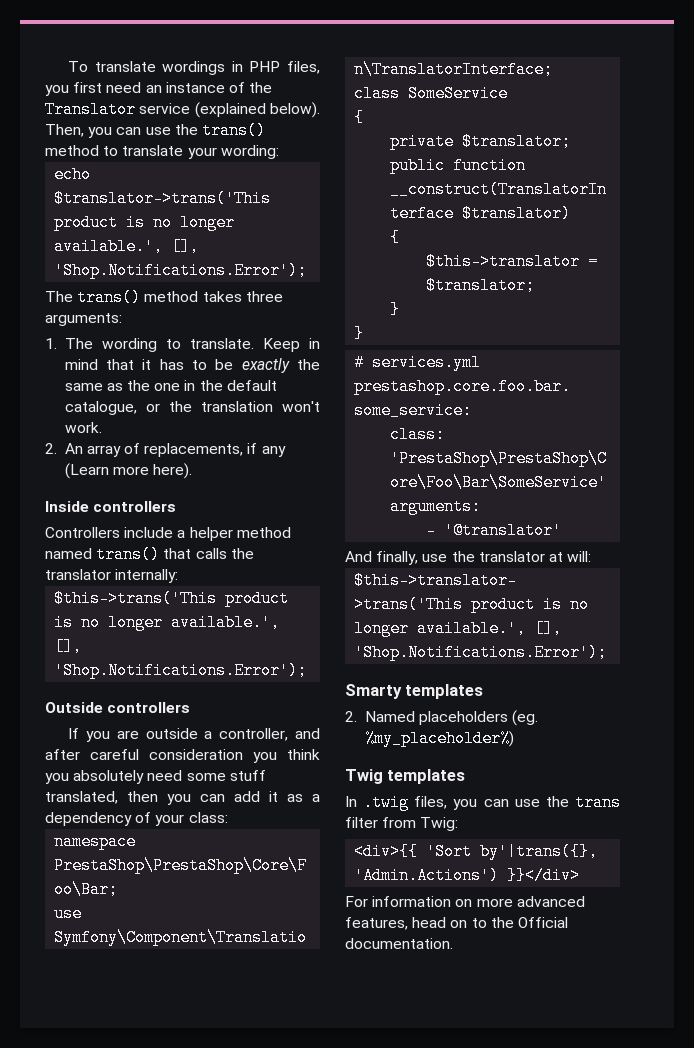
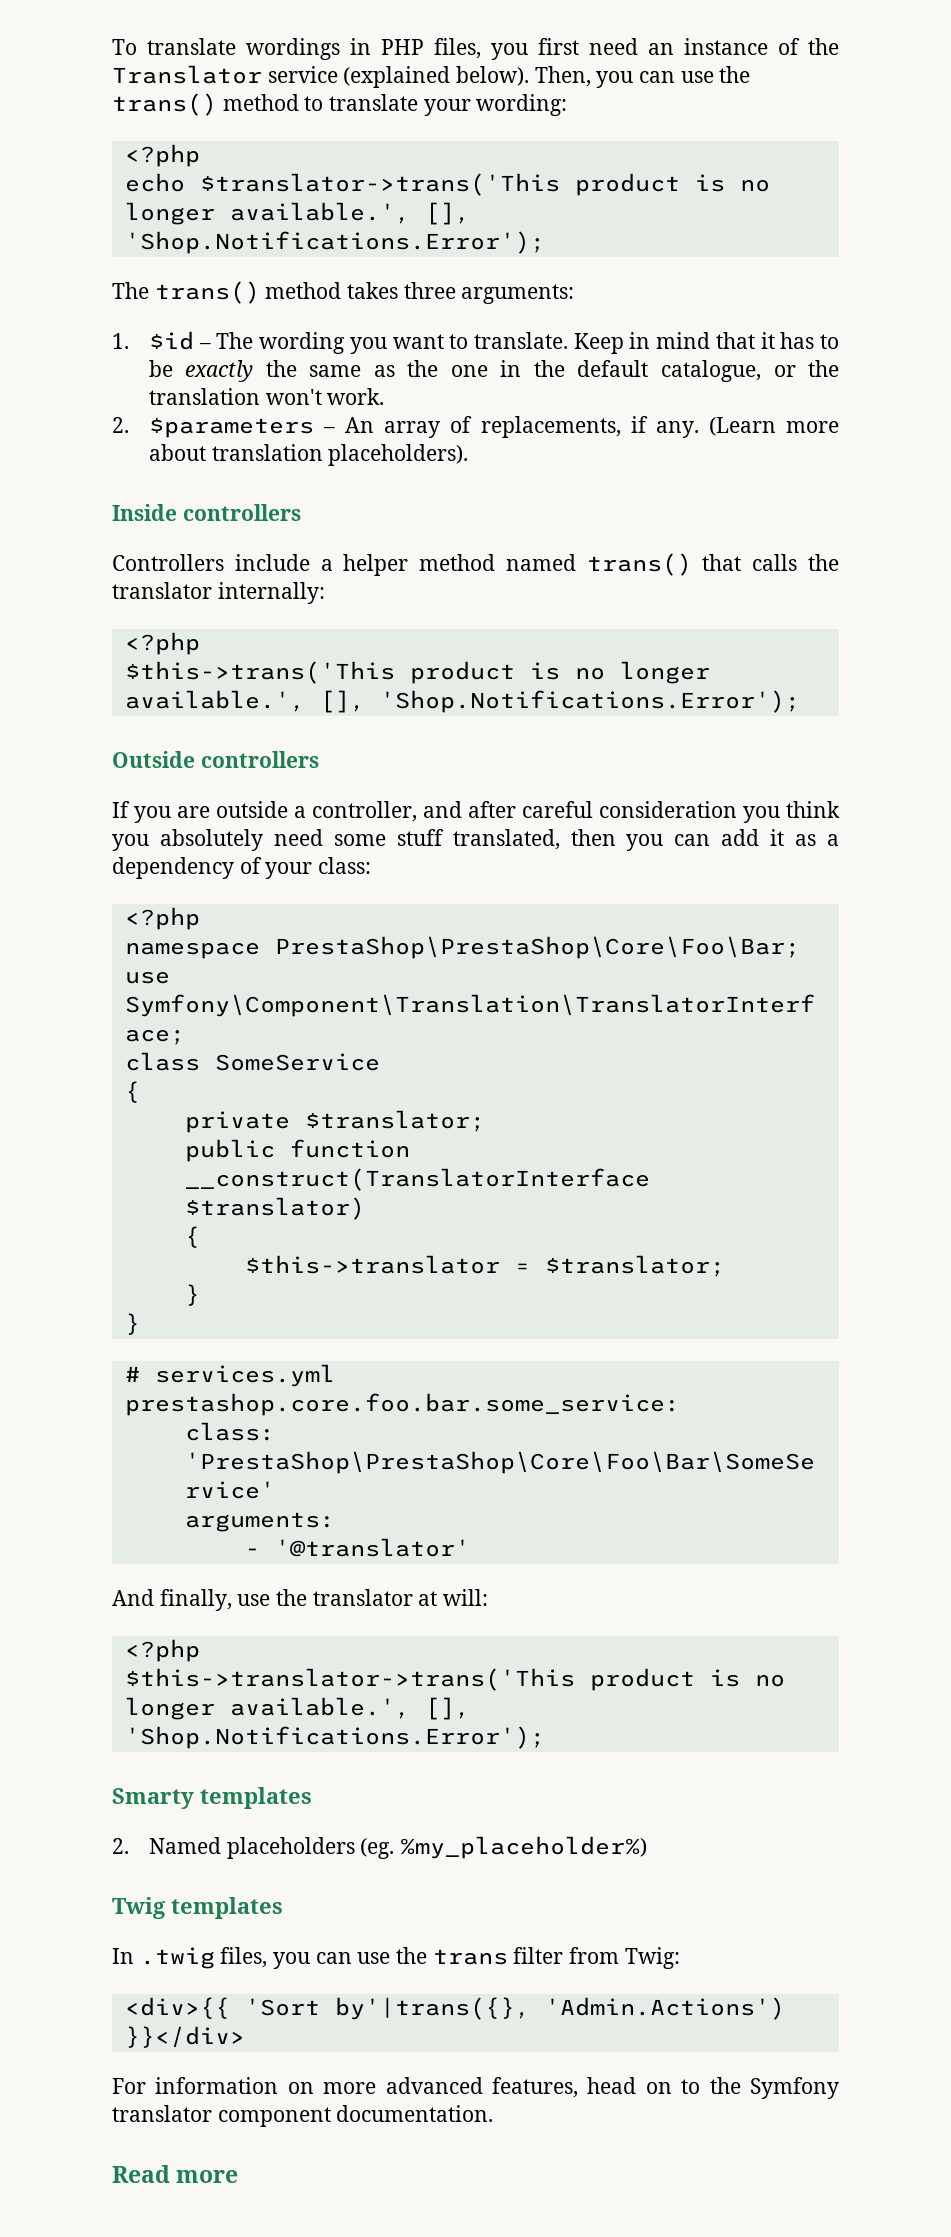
(279, 152) none -> [124,144,200,167] // <?php
[64,338,157,352] The wording -> [148,331,444,354] $id – The wording you want
(57, 448) none -> [148,417,336,438] $parameters –
[261,446,286,457] any -> [655,421,699,438] any.
[153,463,193,479] here). -> [148,444,469,466] about translation placeholders).
(179, 576) none -> [124,632,200,655] // <?php
(228, 817) none -> [124,907,200,930] // <?php
(592, 556) none -> [124,1639,200,1662] // <?php
[517,917,568,928] Official -> [749,2077,839,2099] [112,2105,331,2127] Symfony translator component
(453, 943) none -> [112,2165,239,2183] // Read more

